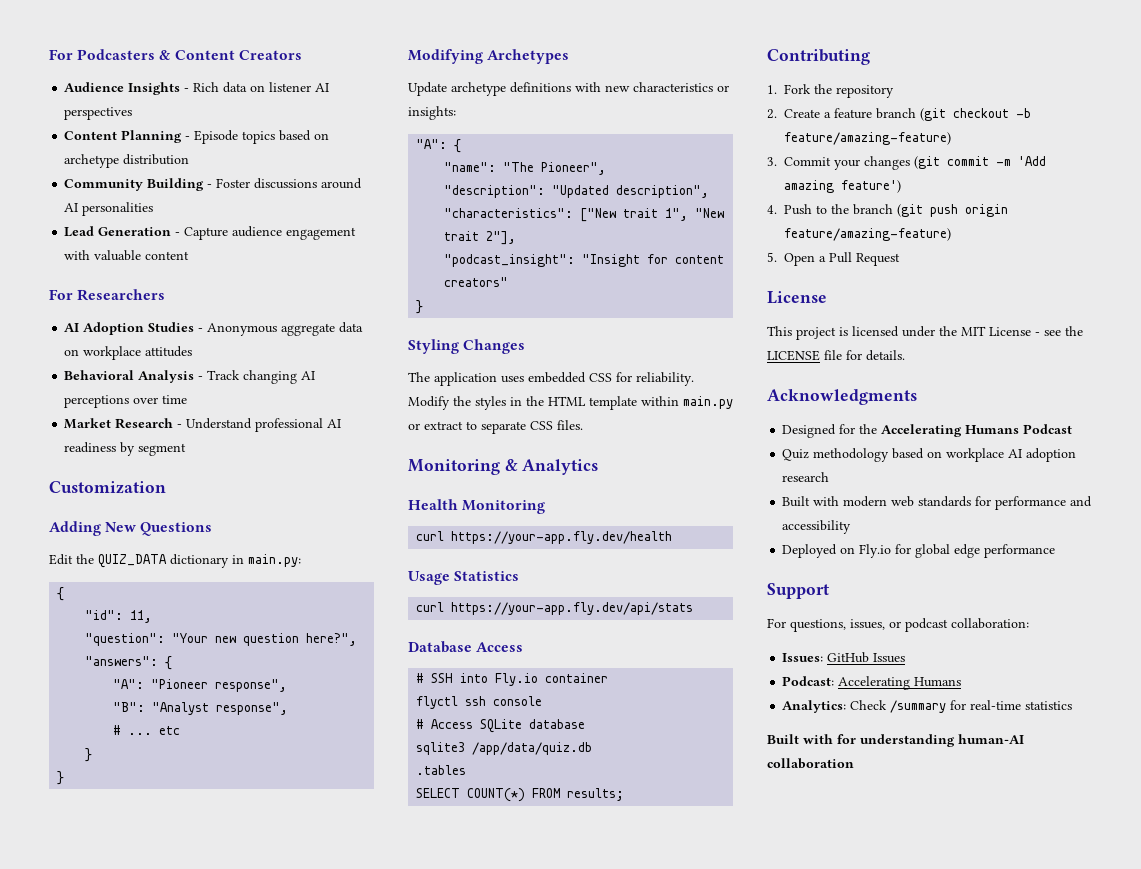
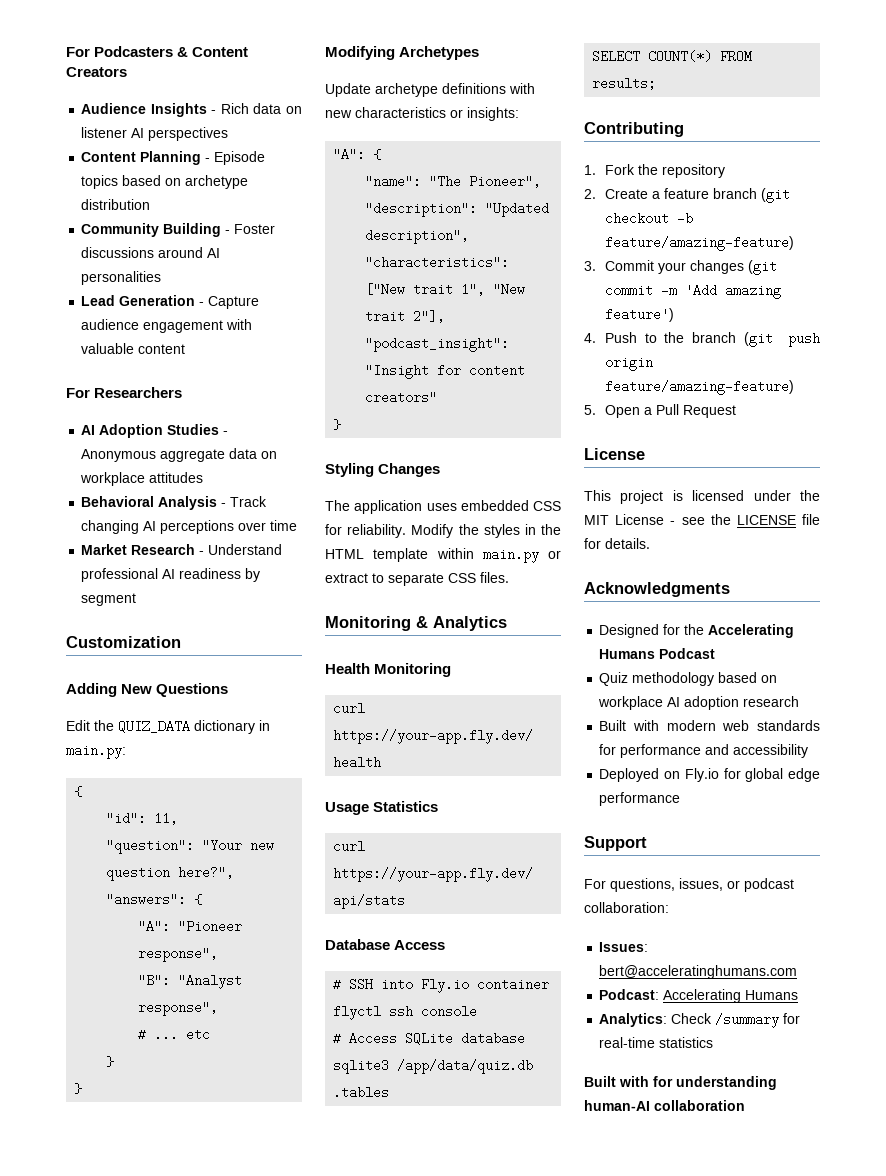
[827,652,906,663] GitHub Issues -> [599,965,798,979] bert@acceleratinghumans.com

